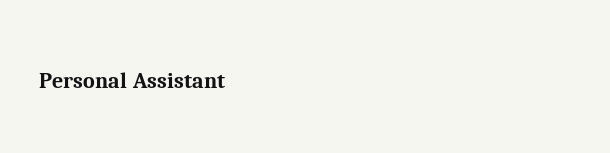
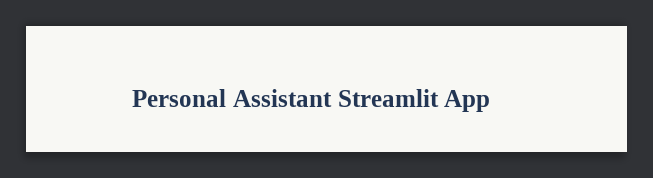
(225, 80) none -> [337,89,491,112] Streamlit App

